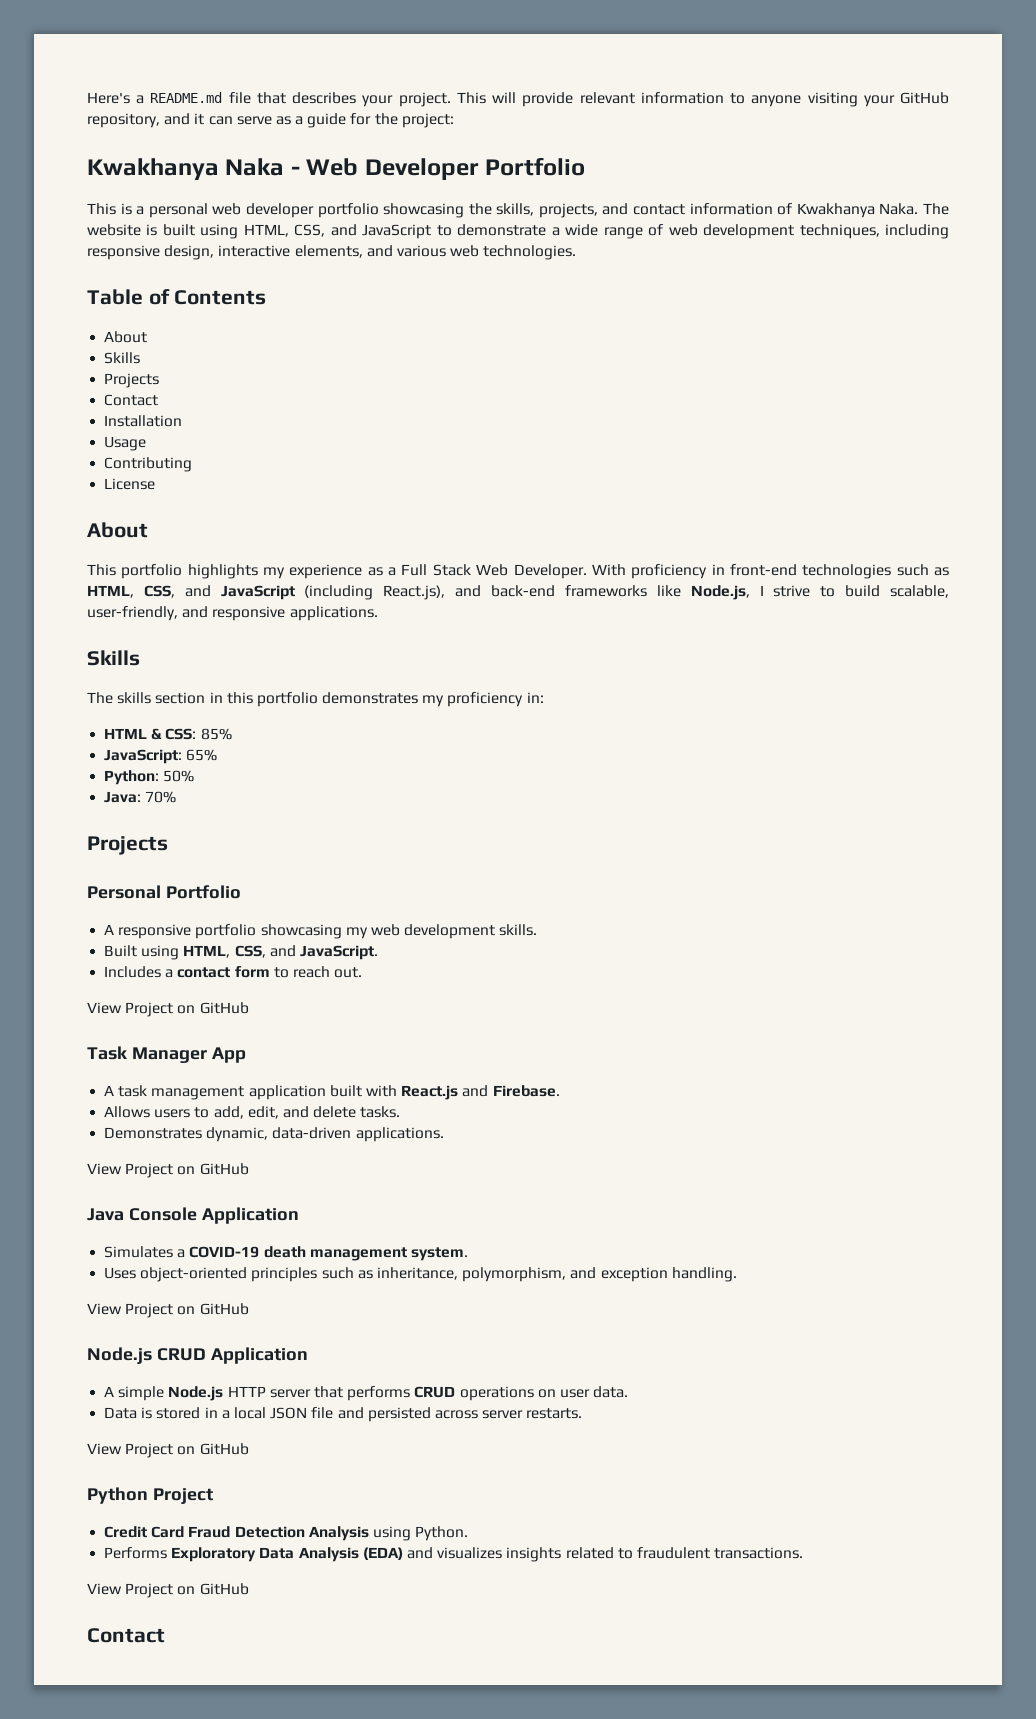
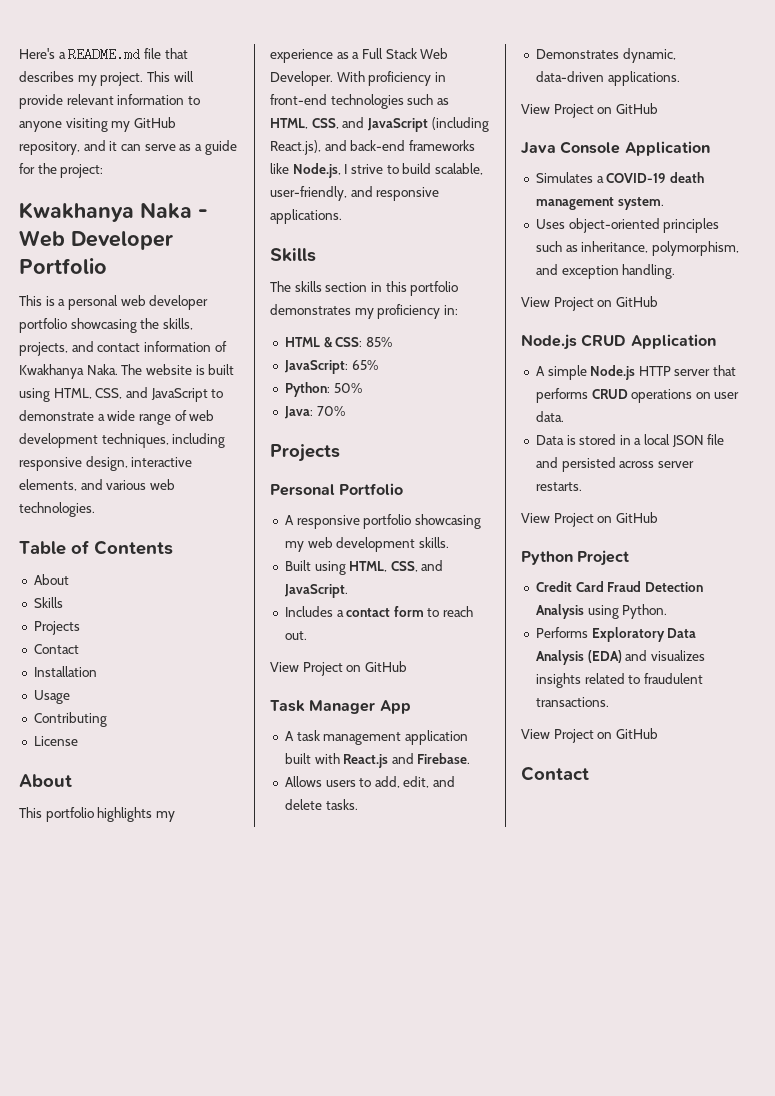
[362,95,394,107] your -> [77,75,97,86] my
[863,95,895,107] your -> [111,121,131,132] my

